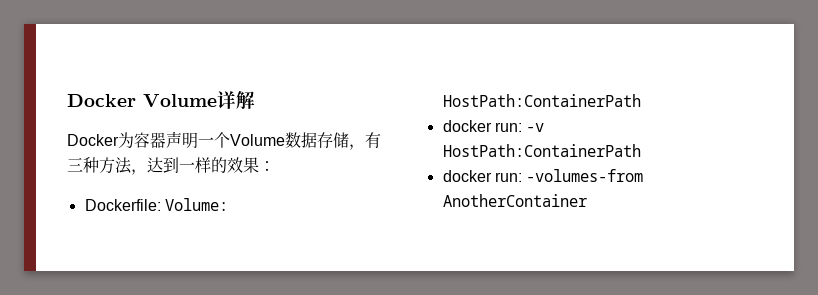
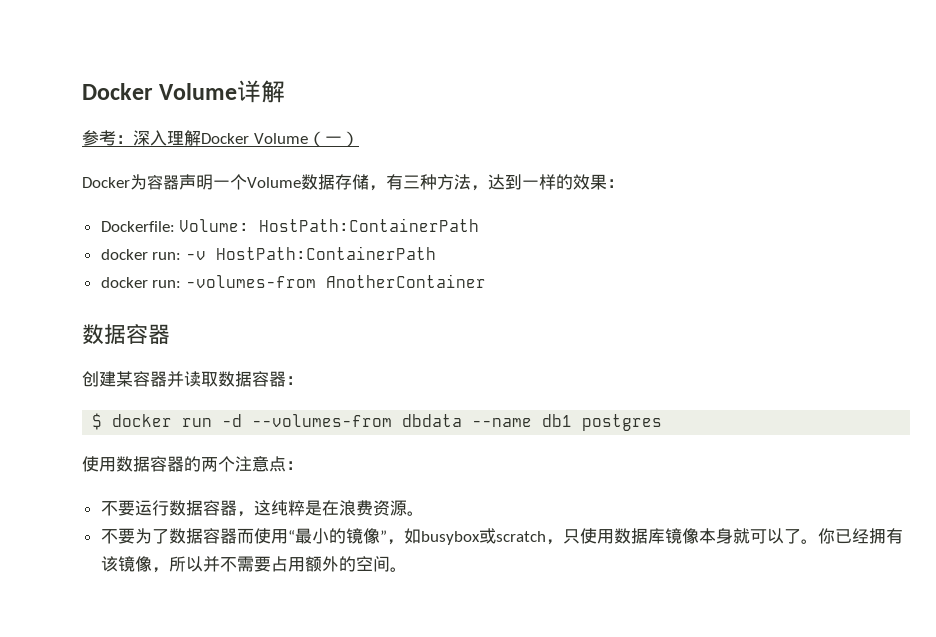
(255, 100) none -> [82,130,359,147] // 参考：深入理解Docker Volume（一）
(587, 200) none -> [82,324,170,345] [82,371,303,387] [92,413,663,431] [82,456,303,472] [100,500,424,517] [100,528,903,545] [100,556,407,573] // 数据容器 // 创建某容器并读取数据容器： // $ docker run -d --volumes-from dbdata --name db1 postgres // 使用数据容器的两个注意点： // 不要运行数据容器，这纯粹是在浪费资源。 // 不要为了数据容器而使用“最小的镜像”，如busybox或scratch，只使用数据库镜像本身就可以了。你已经拥有该镜像，所以并不需要占用额外的空间。

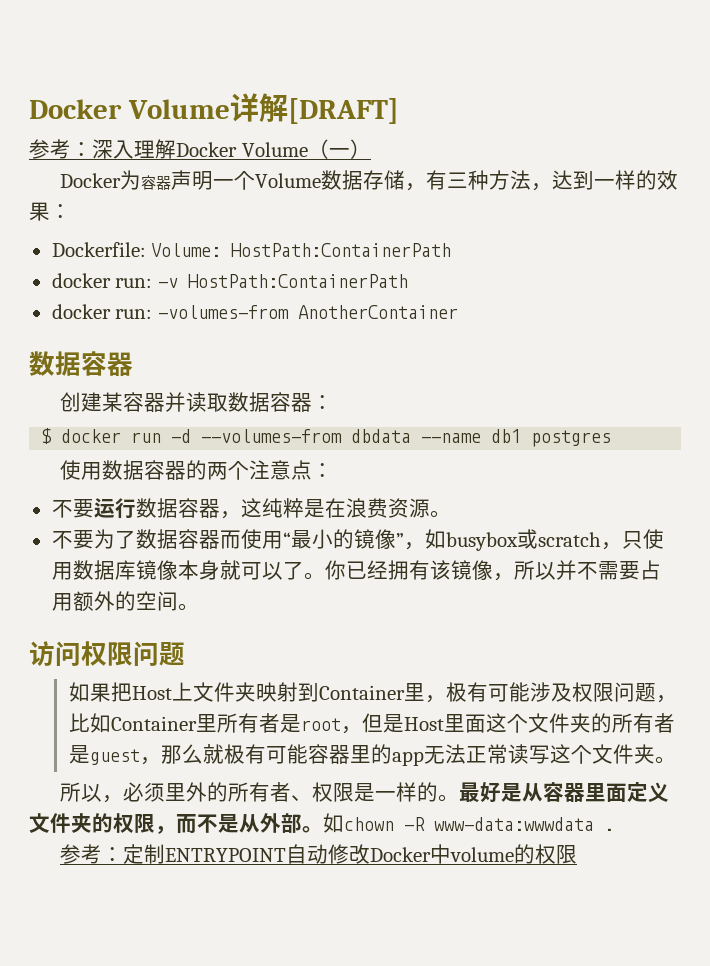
(286, 91) none -> [287,98,399,124] [DRAFT]
(407, 569) none -> [29,641,185,667] [68,682,677,703] [68,713,675,734] [68,744,676,766] [60,782,670,803] [29,813,614,834] [60,844,578,864] // 访问权限问题 // 如果把Host上文件夹映射到Container里，极有可能涉及权限问题，比如Container里所有者是root，但是Host里面这个文件夹的所有者是guest，那么就极有可能容器里的app无法正常读写这个文件夹。 // 所以，必须里外的所有者、权限是一样的。最好是从容器里面定义文件夹的权限，而不是从外部。如chown -R www-data:wwwdata . // 参考：定制ENTRYPOINT自动修改Docker中volume的权限

